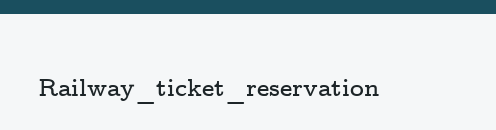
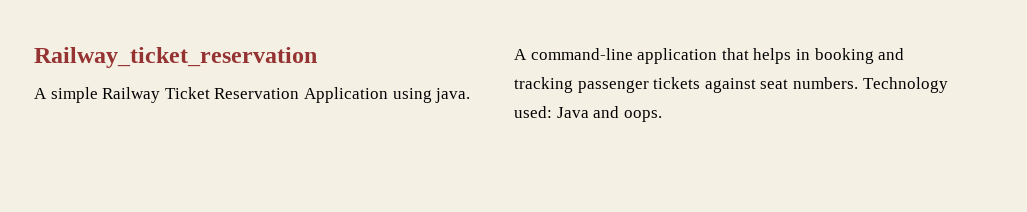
(379, 91) none -> [34,87,471,103] [514,48,905,64] [514,77,948,93] [514,106,662,122] // A simple Railway Ticket Reservation Application using java. A command-line application that helps in booking and tracking passenger tickets against seat numbers. Technology used: Java and oops.

